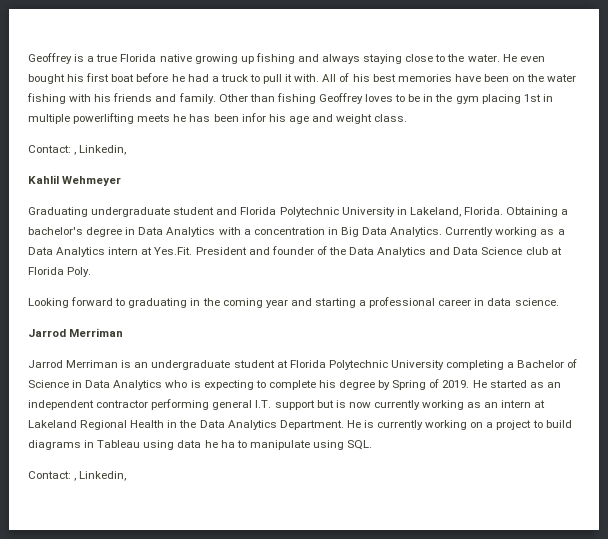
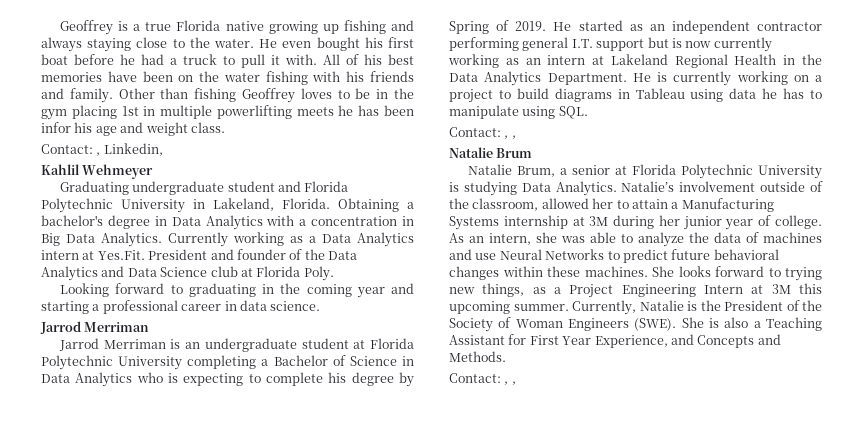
[220,440,235,448] ha -> [783,88,805,99] has
[79,471,127,481] Linkedin, -> [511,135,516,139] [449,147,533,158] [467,164,822,179] [449,181,823,196] [449,198,774,212] [449,215,822,230] [449,232,822,247] [449,249,779,263] [449,266,822,281] [449,283,822,298] [449,300,822,315] [449,317,822,332] [449,334,781,348] [449,351,506,362] [449,373,516,385] , // Natalie Brum // Natalie Brum, a senior at Florida Polytechnic University is studying Data Analytics. Natalie’s involvement outside of the classroom, allowed her to attain a Manufacturing Systems internship at 3M during her junior year of college. As an intern, she was able to analyze the data of machines and use Neural Networks to predict future behavioral changes within these machines. She looks forward to trying new things, as a Project Engineering Intern at 3M this upcoming summer. Currently, Natalie is the President of the Society of Woman Engineers (SWE). She is also a Teaching Assistant for First Year Experience, and Concepts and Methods. // Contact: , ,

